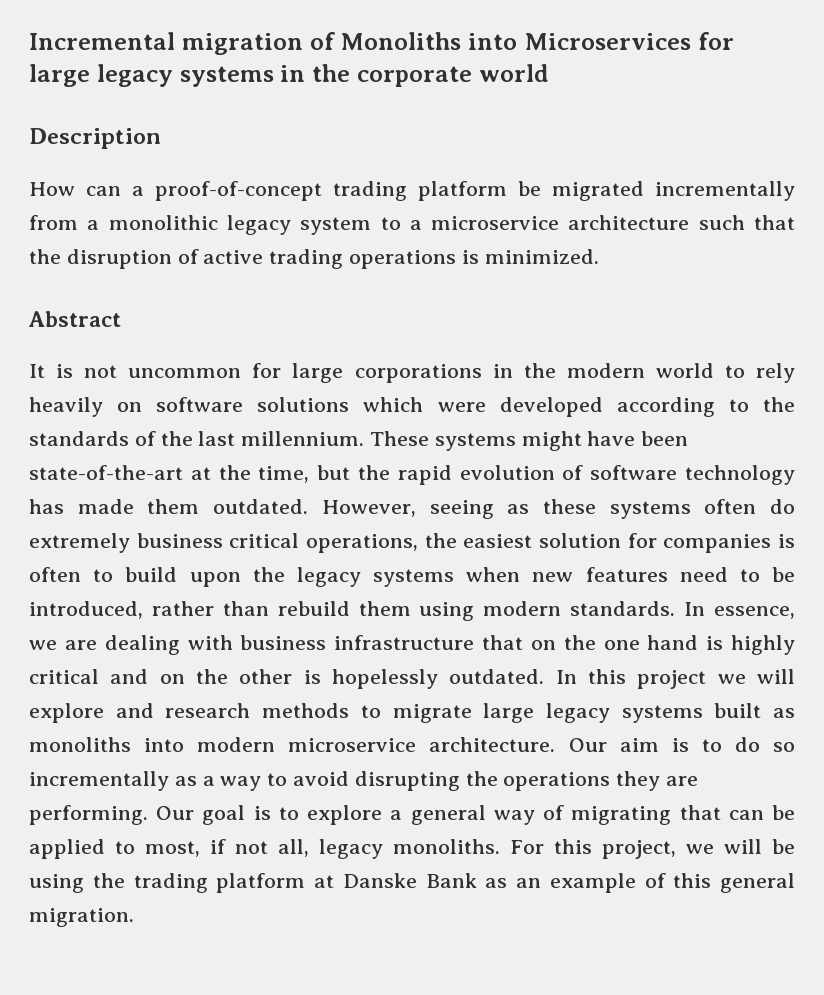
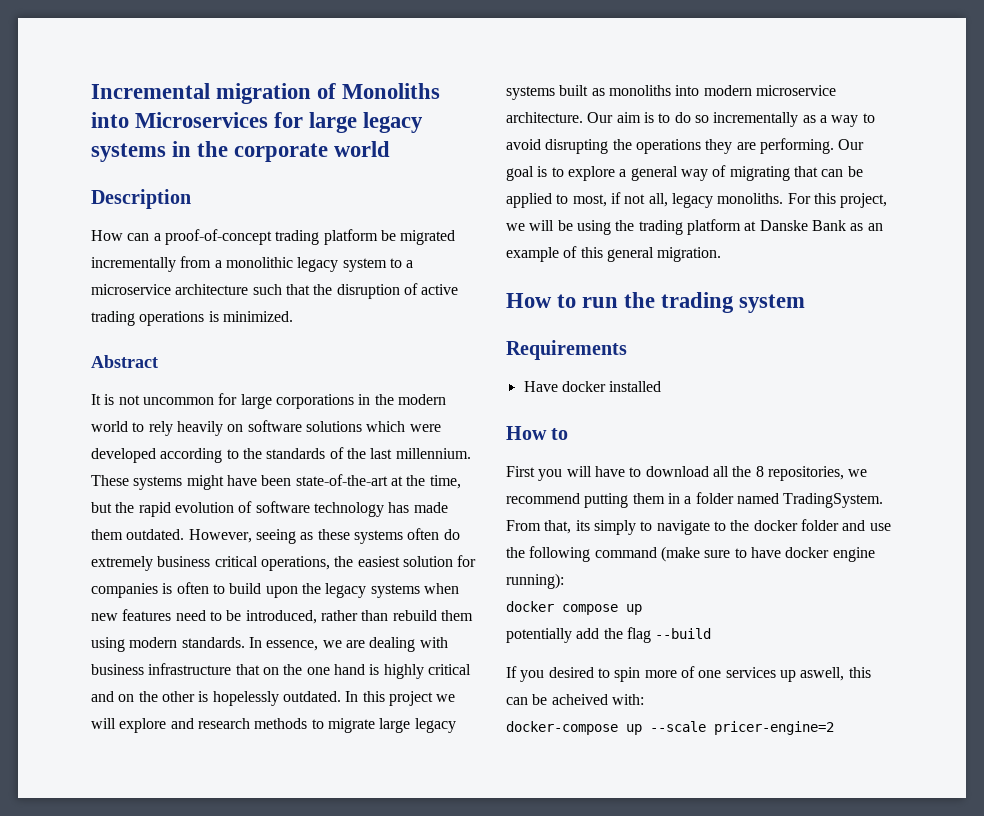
(134, 917) none -> [506,292,806,313] [506,340,627,360] [523,381,662,392] [506,426,569,440] [506,466,868,481] [506,492,884,508] [506,519,891,535] [506,546,875,562] [506,573,564,589] [506,601,642,615] [506,627,712,643] [506,666,871,682] [506,694,644,705] [506,721,834,735] // How to run the trading system // Requirements // Have docker installed // How to // First you will have to download all the 8 repositories, we recommend putting them in a folder named TradingSystem. From that, its simply to navigate to the docker folder and use the following command (make sure to have docker engine running): // docker compose up // potentially add the flag --build // If you desired to spin more of one services up aswell, this can be acheived with: // docker-compose up --scale pricer-engine=2

